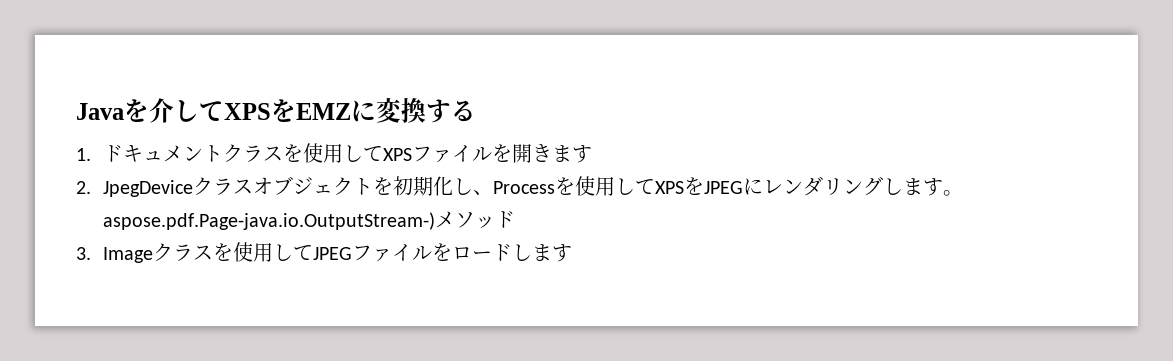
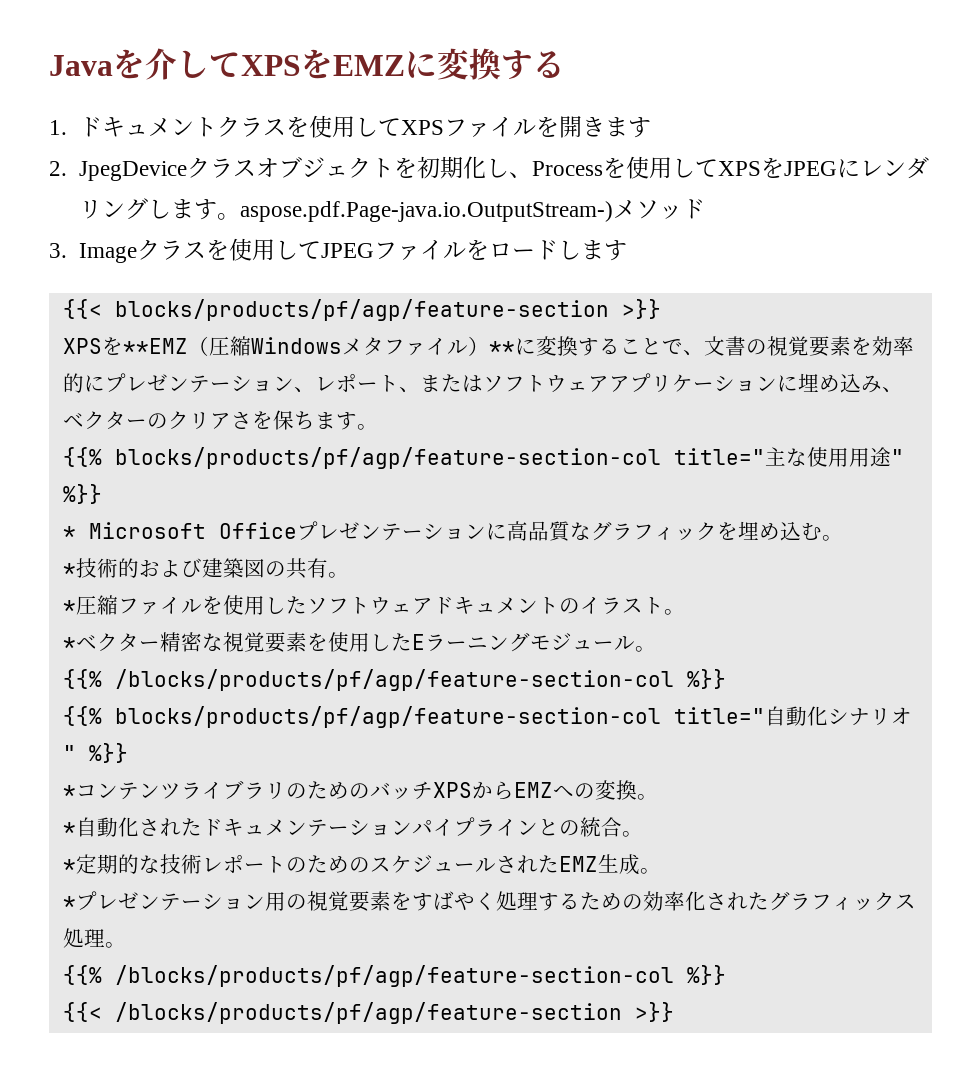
(572, 253) none -> [62,299,661,321] [62,336,914,357] [62,373,903,393] [62,410,378,430] [62,447,904,469] [62,484,102,504] [62,521,843,542] [62,558,349,579] [62,595,685,615] [62,632,656,653] [62,669,726,691] [62,706,912,728] [62,743,128,763] [62,780,658,800] [62,817,643,837] [62,854,661,875] [62,891,916,912] [62,928,126,948] [62,965,726,987] [62,1002,674,1024] // {{< blocks/products/pf/agp/feature-section >}} // XPSを**EMZ（圧縮Windowsメタファイル）**に変換することで、文書の視覚要素を効率的にプレゼンテーション、レポート、またはソフトウェアアプリケーションに埋め込み、ベクターのクリアさを保ちます。 // {{% blocks/products/pf/agp/feature-section-col title="主な使用用途" %}} // * Microsoft Officeプレゼンテーションに高品質なグラフィックを埋め込む。 // *技術的および建築図の共有。 // *圧縮ファイルを使用したソフトウェアドキュメントのイラスト。 // *ベクター精密な視覚要素を使用したEラーニングモジュール。 // {{% /blocks/products/pf/agp/feature-section-col %}} // {{% blocks/products/pf/agp/feature-section-col title="自動化シナリオ" %}} // *コンテンツライブラリのためのバッチXPSからEMZへの変換。 // *自動化されたドキュメンテーションパイプラインとの統合。 // *定期的な技術レポートのためのスケジュールされたEMZ生成。 // *プレゼンテーション用の視覚要素をすばやく処理するための効率化されたグラフィックス処理。 // {{% /blocks/products/pf/agp/feature-section-col %}} // {{< /blocks/products/pf/agp/feature-section >}}

